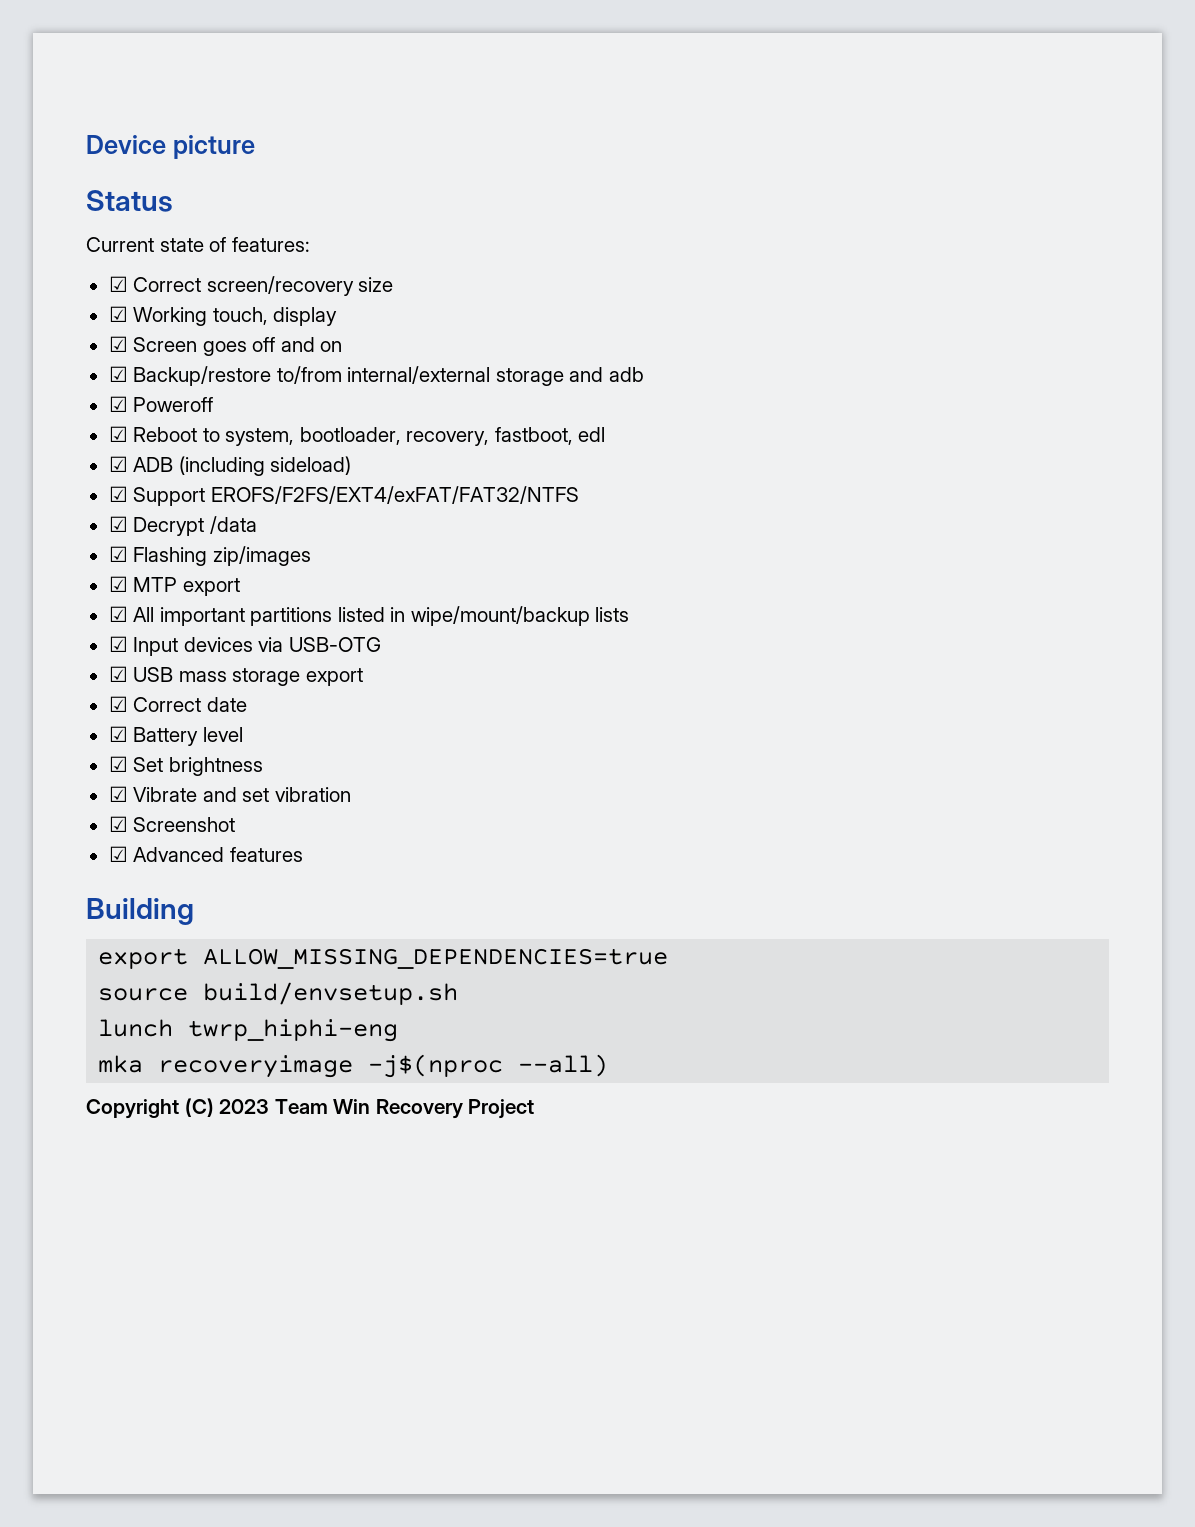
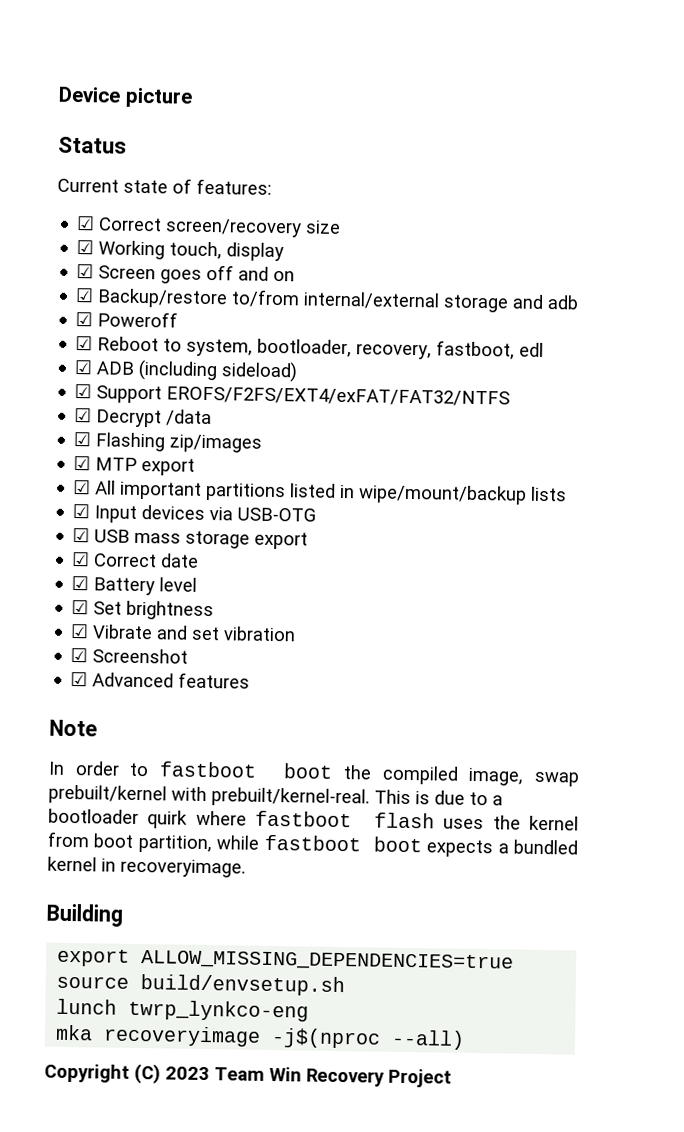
(303, 854) none -> [49,719,98,737] [48,761,579,787] [48,784,503,808] [48,808,579,831] [47,831,578,858] [47,856,246,878] // Note // In order to fastboot boot the compiled image, swap prebuilt/kernel with prebuilt/kernel-real. This is due to a bootloader quirk where fastboot flash uses the kernel from boot partition, while fastboot boot expects a bundled kernel in recoveryimage.
[188,1019,399,1042] twrp_hiphi-eng -> [128,999,310,1022] twrp_lynkco-eng

